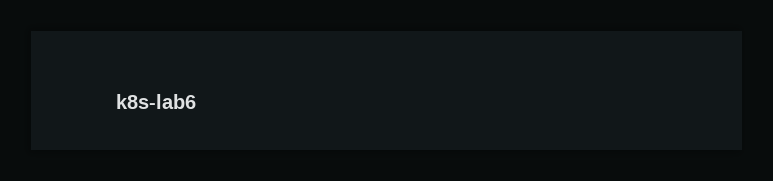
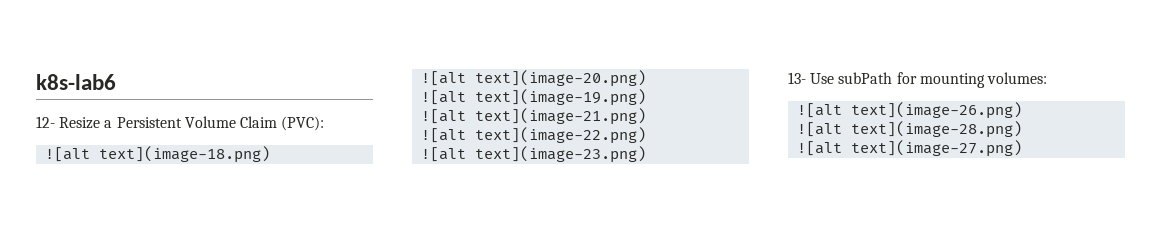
(196, 101) none -> [36,116,325,131] [45,146,271,163] [421,70,647,87] [421,89,647,106] [421,108,647,125] [421,127,647,144] [421,146,647,163] [788,72,1047,88] [797,102,1023,119] [797,121,1023,138] [797,140,1023,157] // 12- Resize a Persistent Volume Claim (PVC): // ![alt text](image-18.png) // ![alt text](image-20.png) // ![alt text](image-19.png) // ![alt text](image-21.png) // ![alt text](image-22.png) // ![alt text](image-23.png) // 13- Use subPath for mounting volumes: // ![alt text](image-26.png) // ![alt text](image-28.png) // ![alt text](image-27.png)

